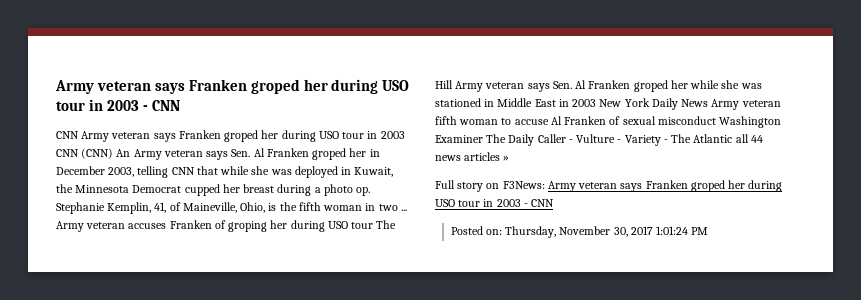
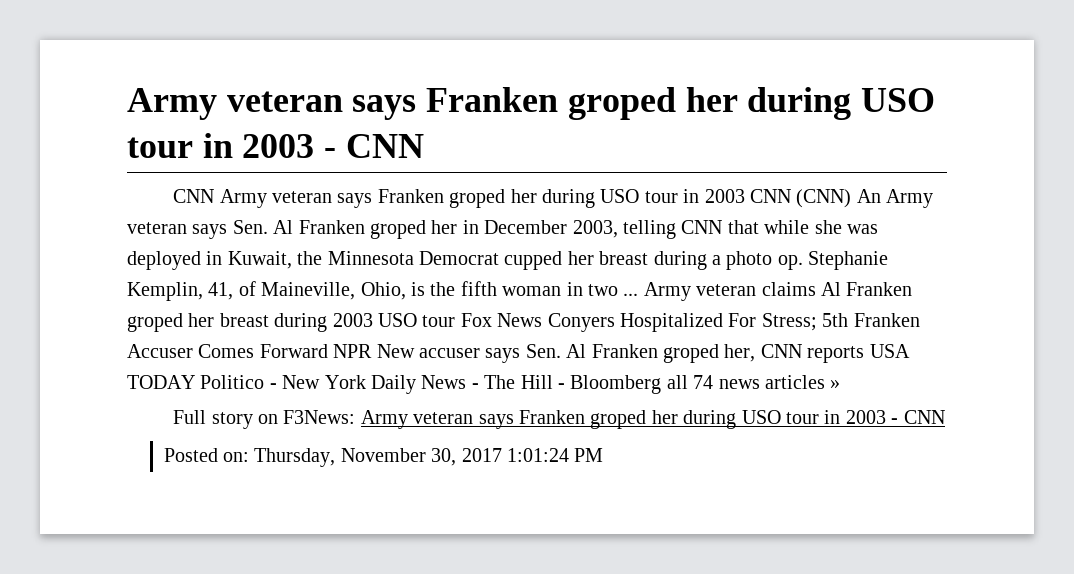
[128,220,397,232] [435,80,762,92] [435,98,781,110] [435,116,782,128] [435,134,763,146] accuses Franken of groping her during USO tour The Hill Army veteran says Sen. Al Franken groped her while she was stationed in Middle East in 2003 New York Daily News Army veteran fifth woman to accuse Al Franken of sexual misconduct Washington Examiner The Daily Caller - Vulture - Variety - The Atlantic all 44 -> [761,282,913,296] [127,313,920,332] [127,344,910,363] [127,375,714,394] claims Al Franken groped her breast during 2003 USO tour Fox News Conyers Hospitalized For Stress; 5th Franken Accuser Comes Forward NPR New accuser says Sen. Al Franken groped her, CNN reports USA TODAY Politico - New York Daily News - The Hill - Bloomberg all 74

